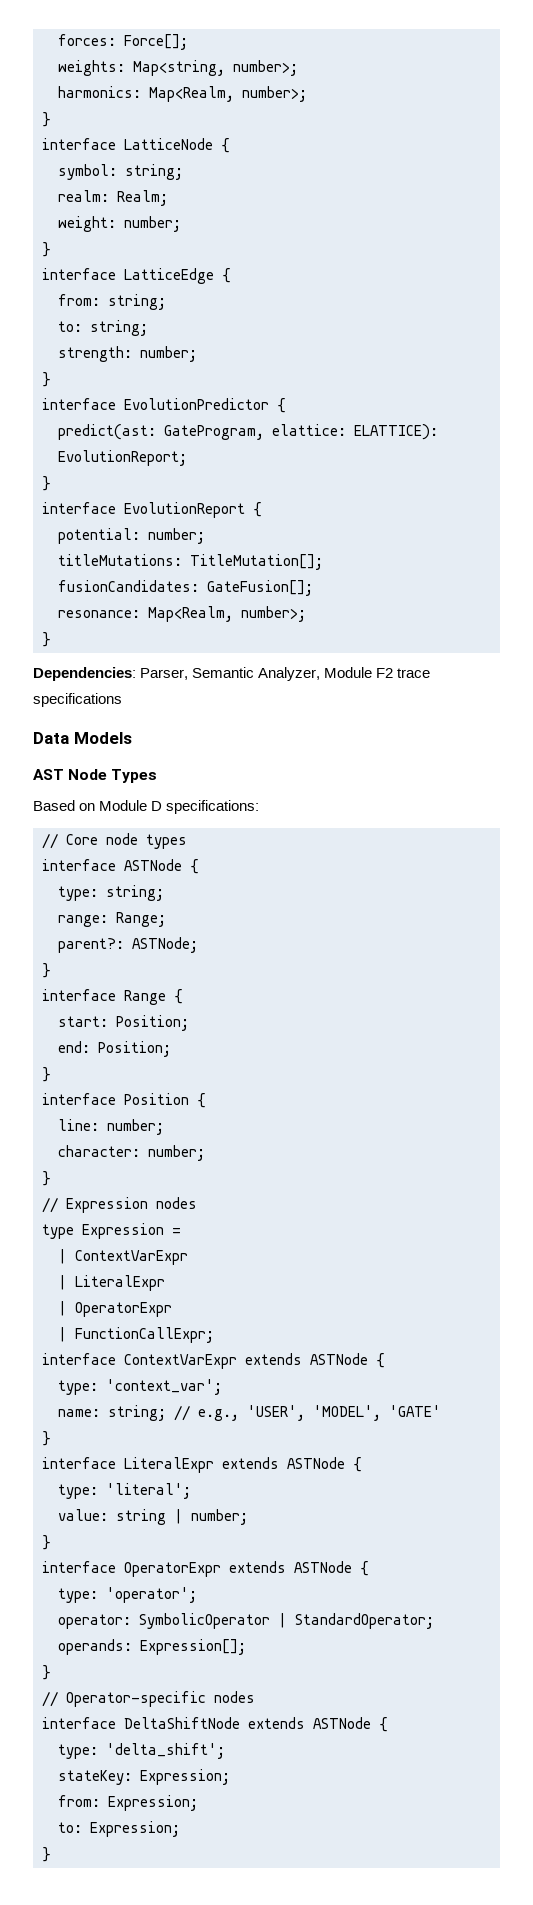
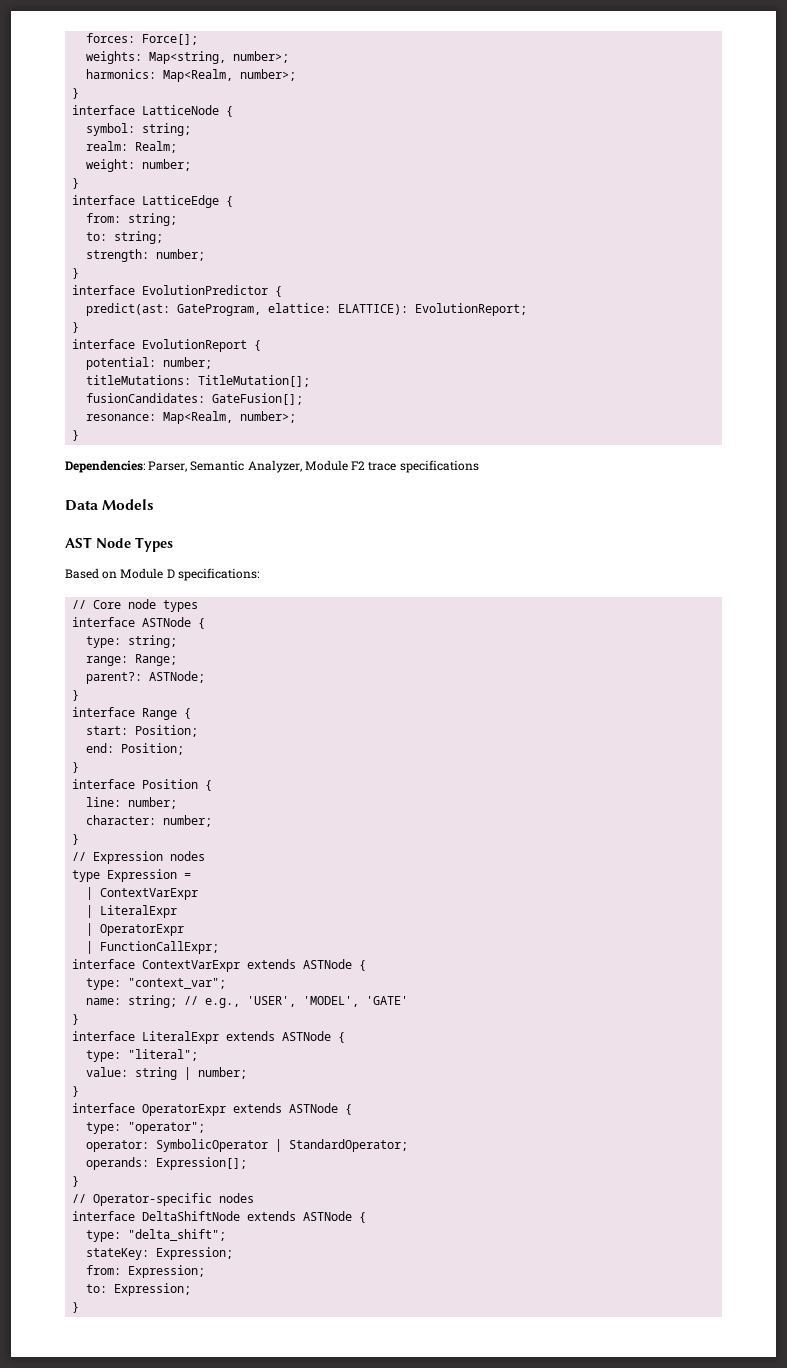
[106,1379,222,1395] 'context_var'; -> [128,978,227,989] "context_var";
[106,1483,191,1499] 'literal'; -> [128,1049,199,1061] "literal";
[106,1587,197,1603] 'operator'; -> [128,1122,206,1134] "operator";
[106,1743,225,1759] 'delta_shift'; -> [128,1229,227,1241] "delta_shift";

